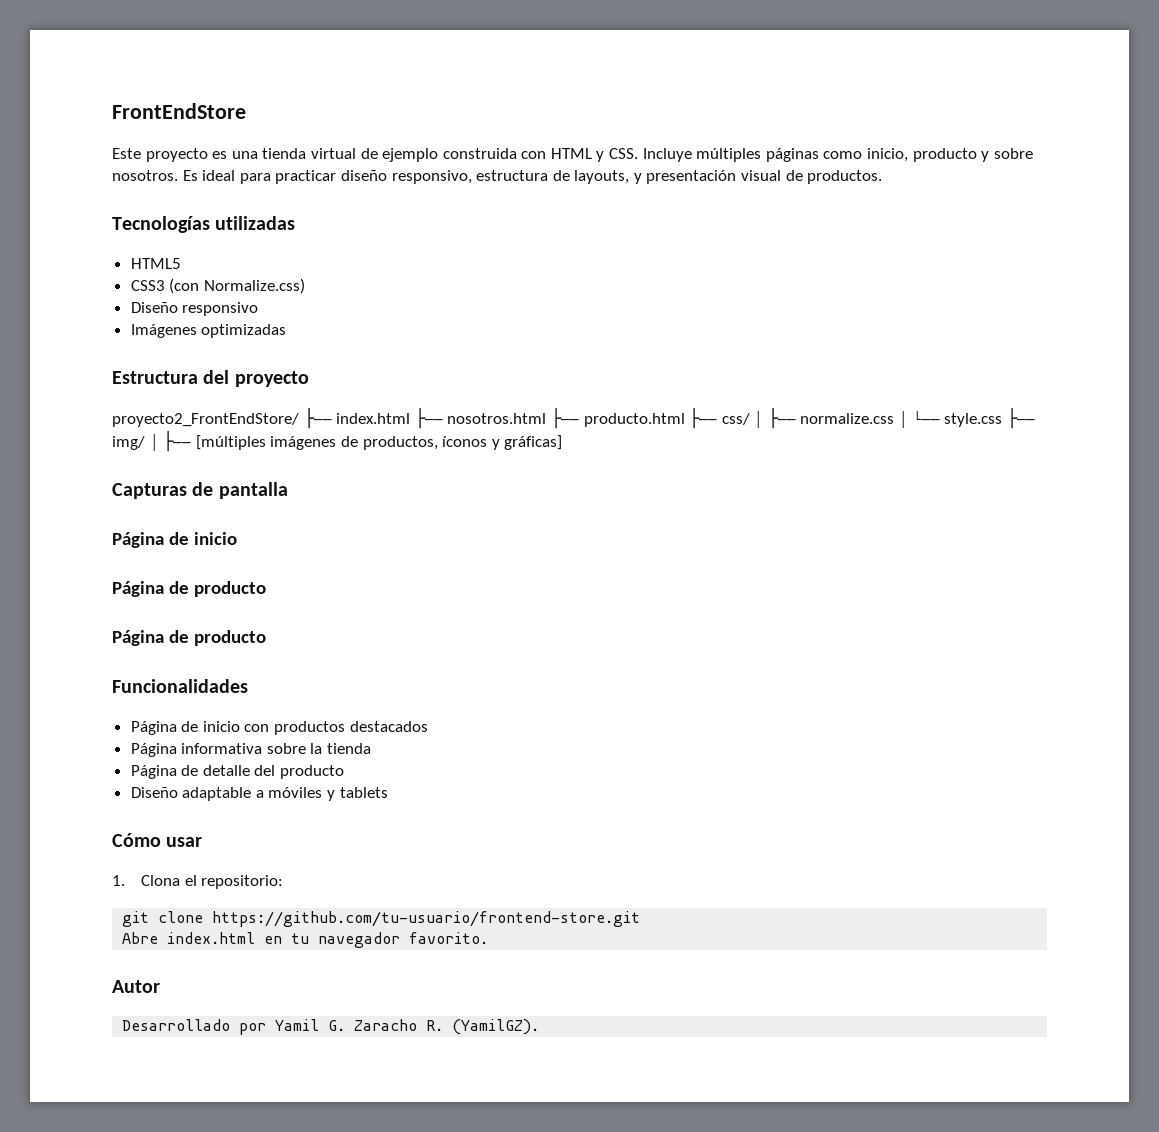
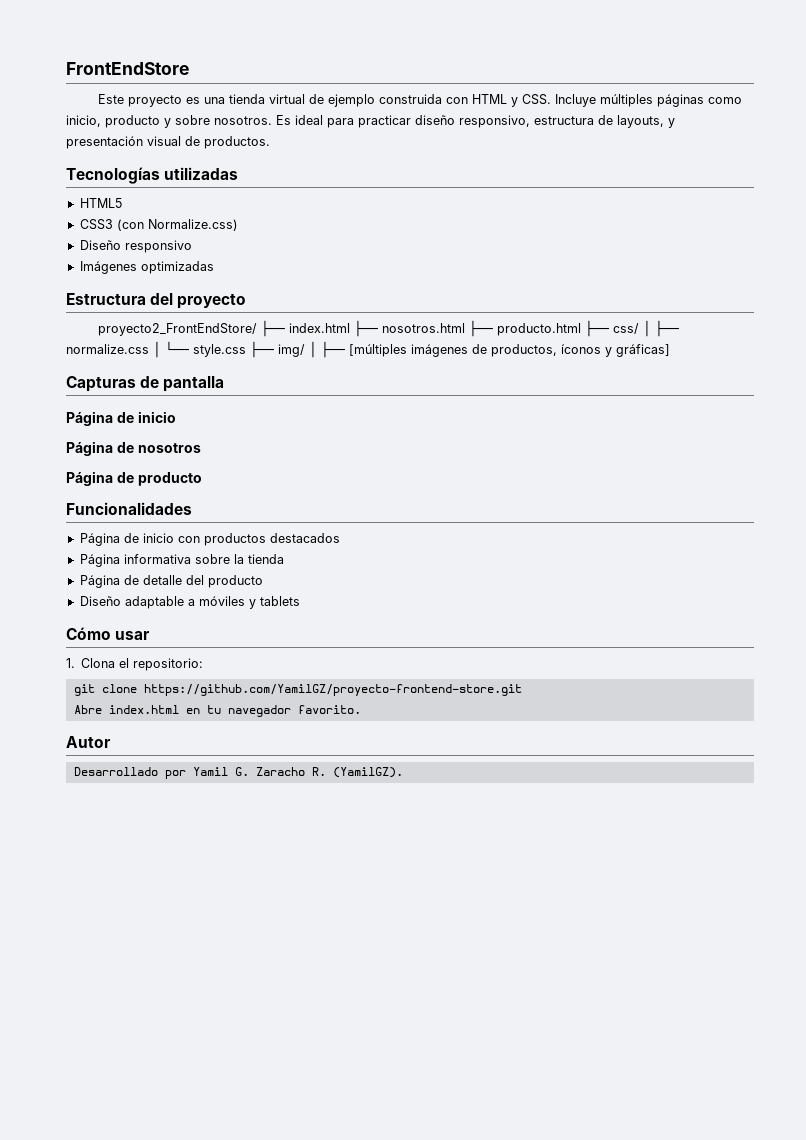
[193,581,266,597] producto -> [137,443,201,453] nosotros
[212,911,641,927] https://github.com/tu-usuario/frontend-store.git -> [143,684,522,696] https://github.com/YamilGZ/proyecto-frontend-store.git

